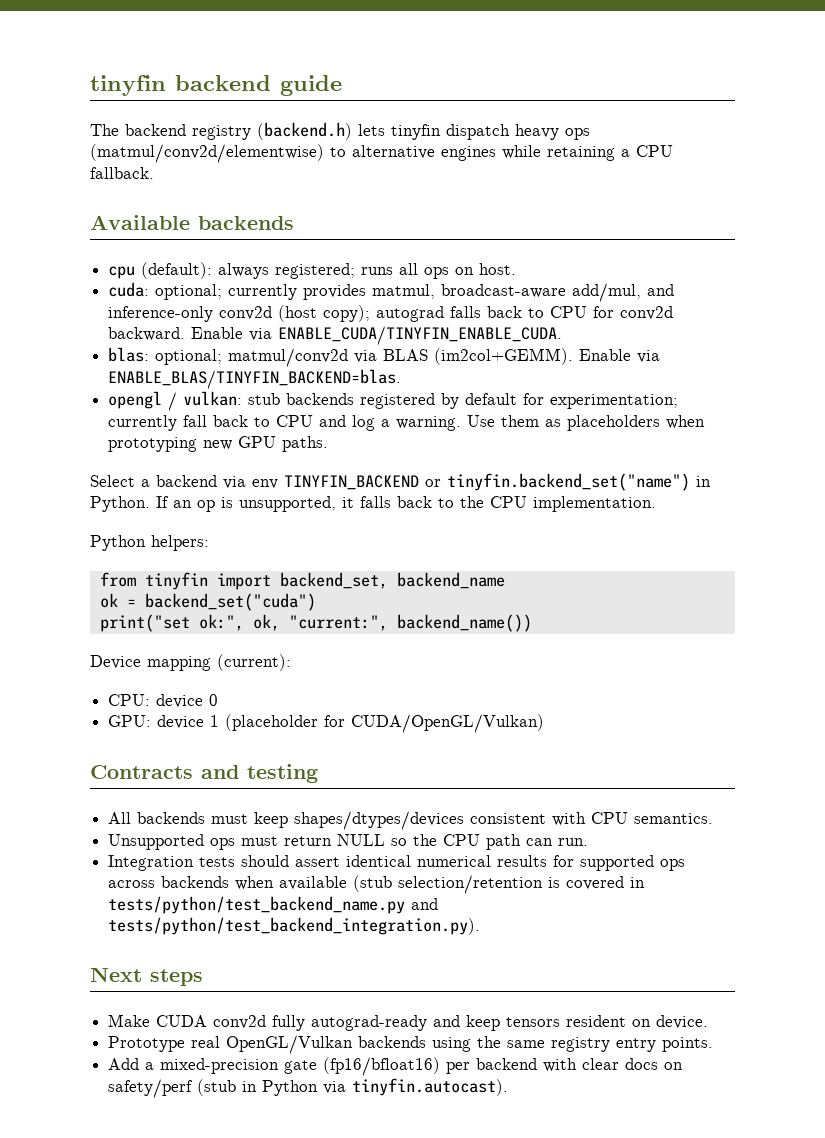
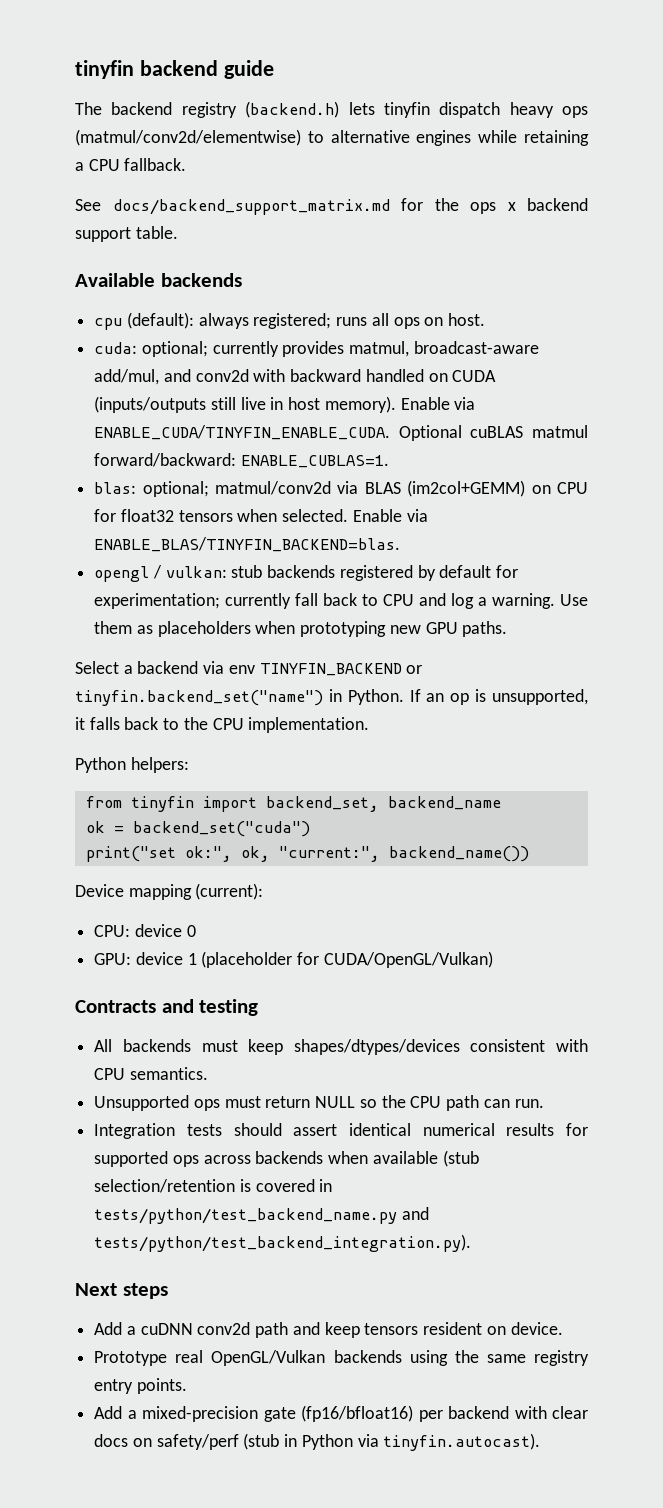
(154, 173) none -> [75,198,588,215] [75,226,178,242] // See docs/backend_support_matrix.md for the ops x backend support table.
[108,305,674,322] [108,326,563,345] inference-only conv2d (host copy); autograd falls back to CPU for conv2d backward. Enable via ENABLE_CUDA/TINYFIN_ENABLE_CUDA. -> [195,369,497,382] [94,396,476,413] [94,425,588,441] [94,453,389,468] conv2d with backward handled on CUDA (inputs/outputs still live in host memory). Enable via ENABLE_CUDA/TINYFIN_ENABLE_CUDA. Optional cuBLAS matmul forward/backward: ENABLE_CUBLAS=1.
[434,348,574,365] (im2col+GEMM). -> [407,480,589,497] [94,509,349,522] (im2col+GEMM) on CPU for float32 tensors when selected.
[108,1014,428,1031] Make CUDA conv2d fully autograd-ready -> [94,1322,289,1338] Add a cuDNN conv2d path

